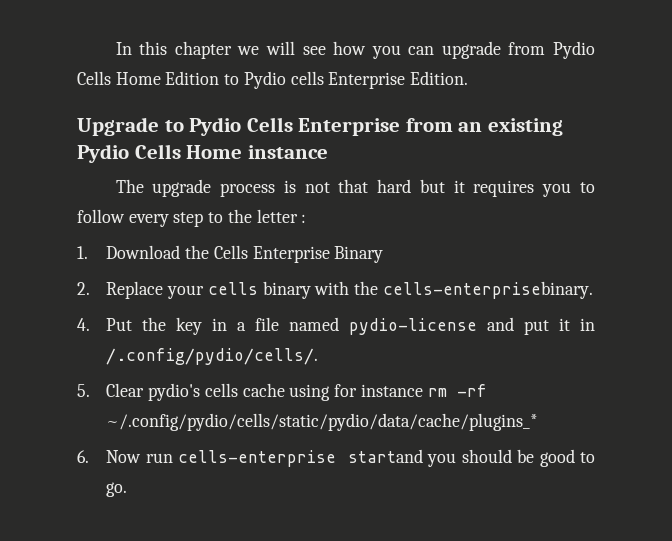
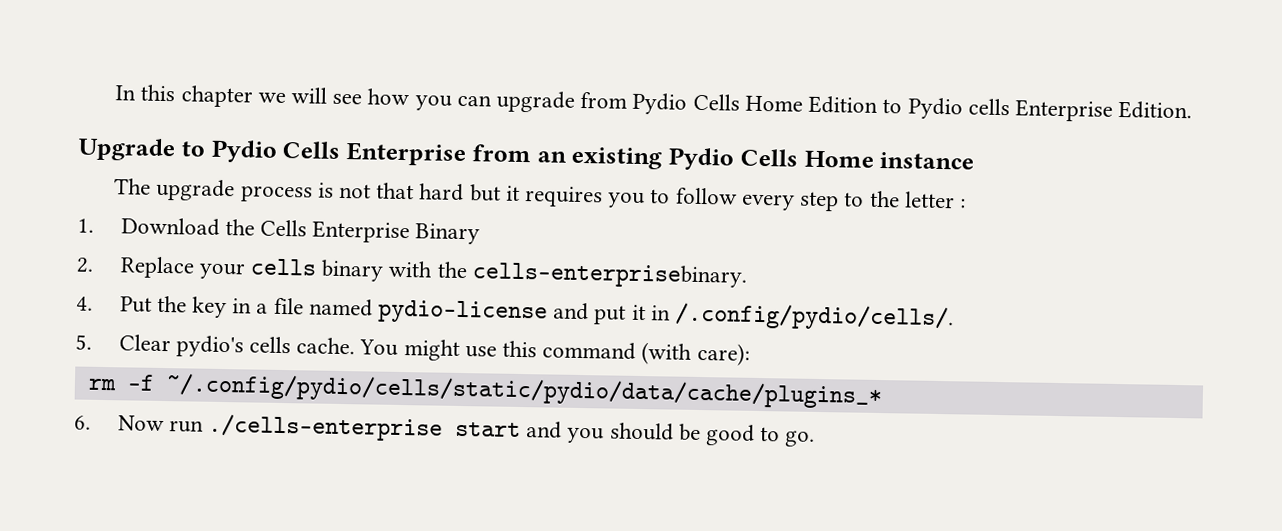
[242,383,487,401] cache using for instance rm -rf -> [296,337,750,366] [87,374,155,391] cache. You might use this command (with care): // rm -f
[178,449,423,467] cells-enterprise startand -> [208,413,563,442] ./cells-enterprise start and

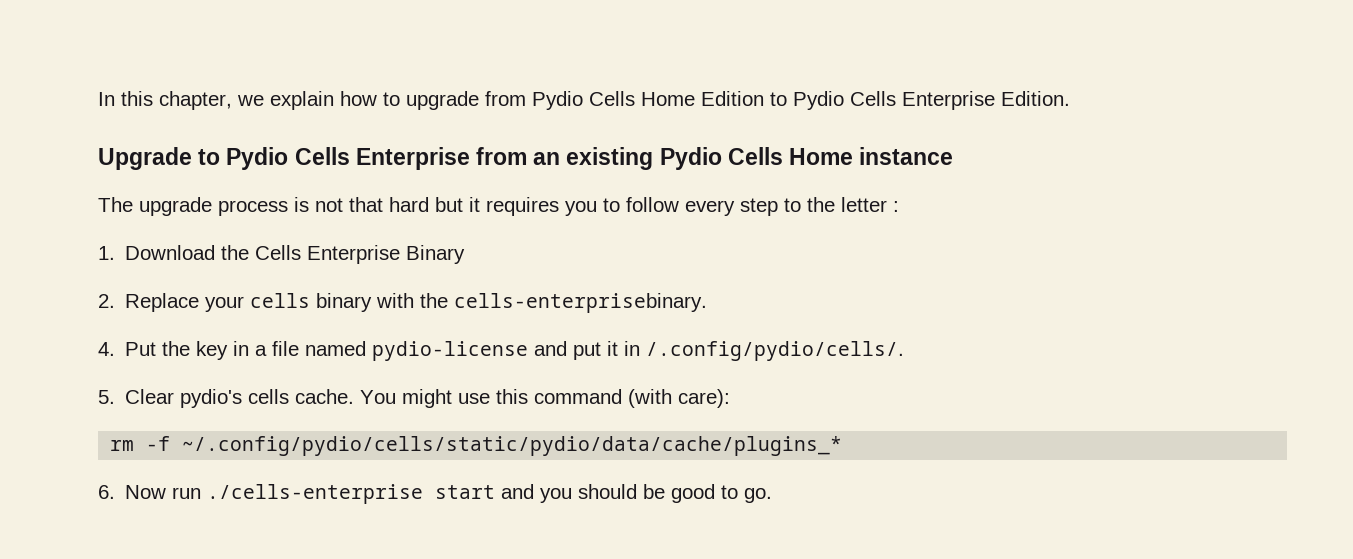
[180,85,492,111] chapter we will see how you can -> [159,91,400,110] chapter, we explain how to
[967,98,1010,116] cells -> [850,91,896,106] Cells

